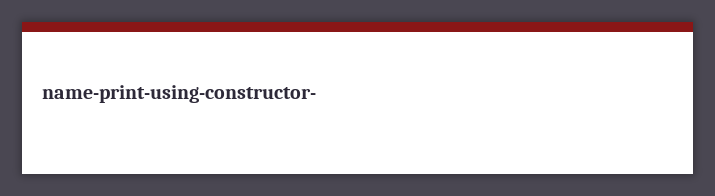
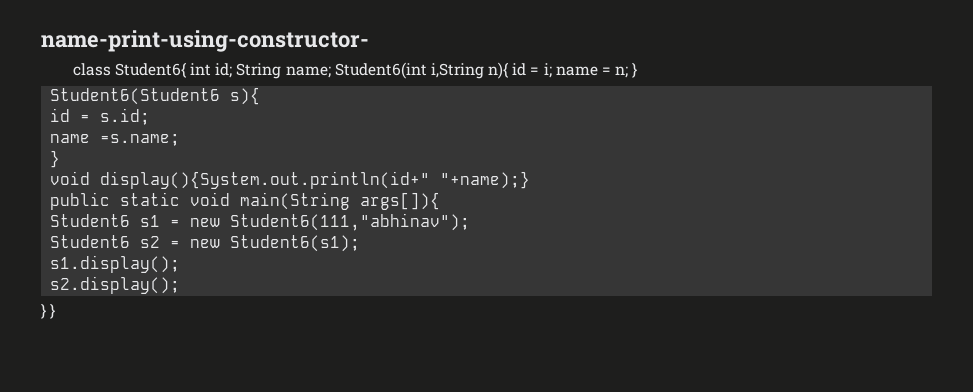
(316, 94) none -> [72,62,638,79] [50,87,261,105] [50,108,151,125] [50,134,181,146] [50,150,61,168] [50,171,531,189] [50,192,441,210] [50,213,471,231] [50,235,361,252] [50,255,181,273] [50,276,181,294] [41,303,56,319] // class Student6{ int id; String name; Student6(int i,String n){ id = i; name = n; } // Student6(Student6 s){ // id = s.id; // name =s.name; // } // void display(){System.out.println(id+" "+name);} // public static void main(String args[]){ // Student6 s1 = new Student6(111,"abhinav"); // Student6 s2 = new Student6(s1); // s1.display(); // s2.display(); // } }

